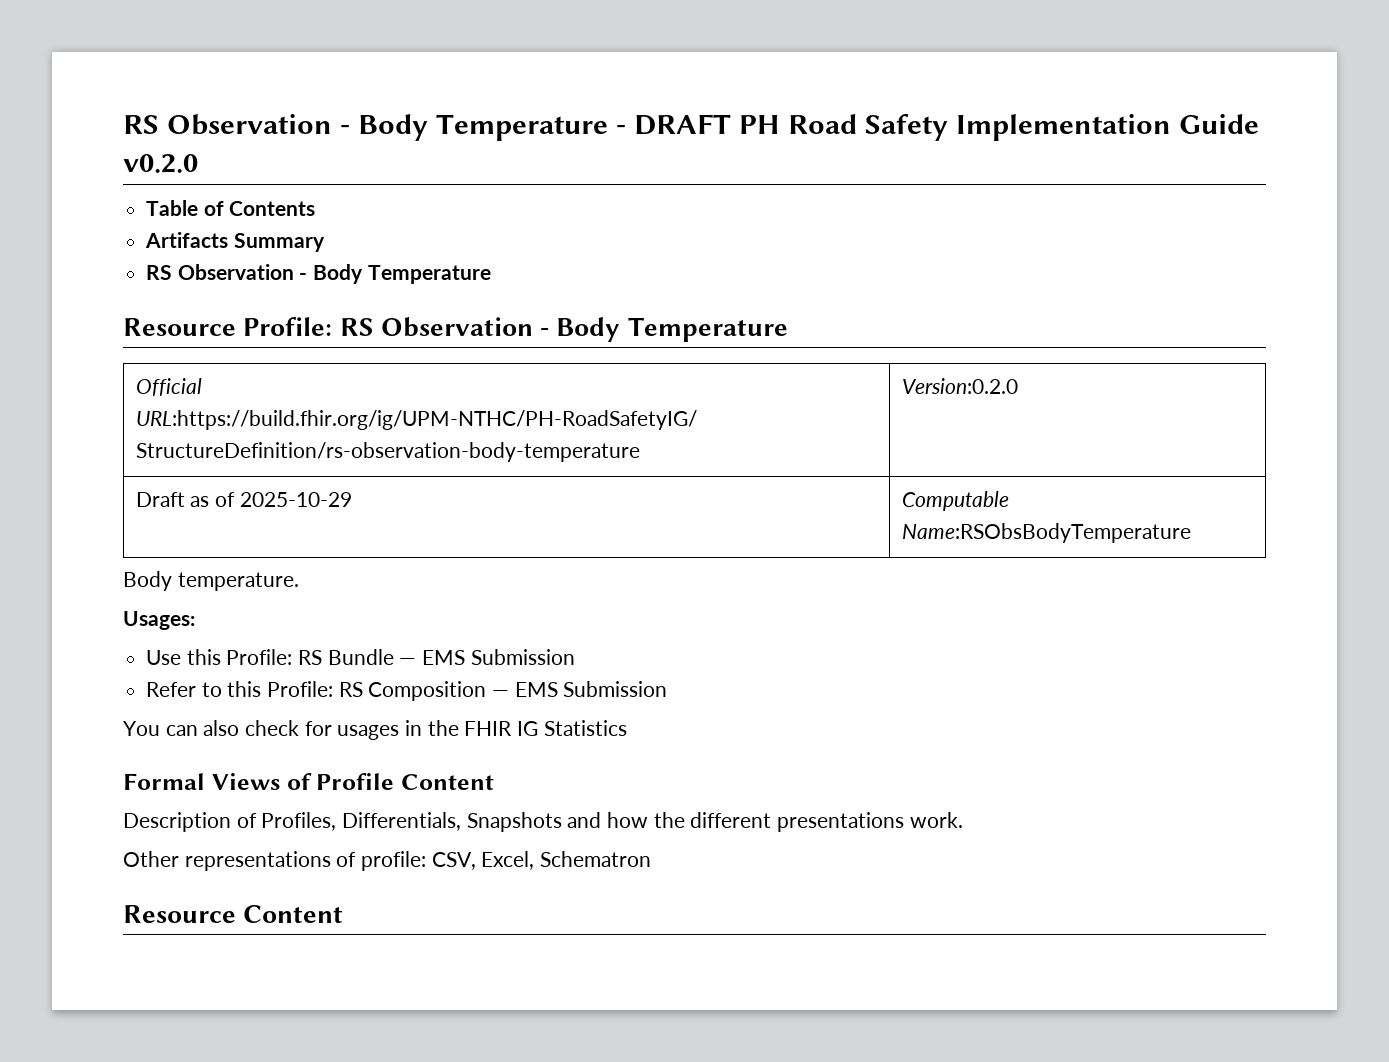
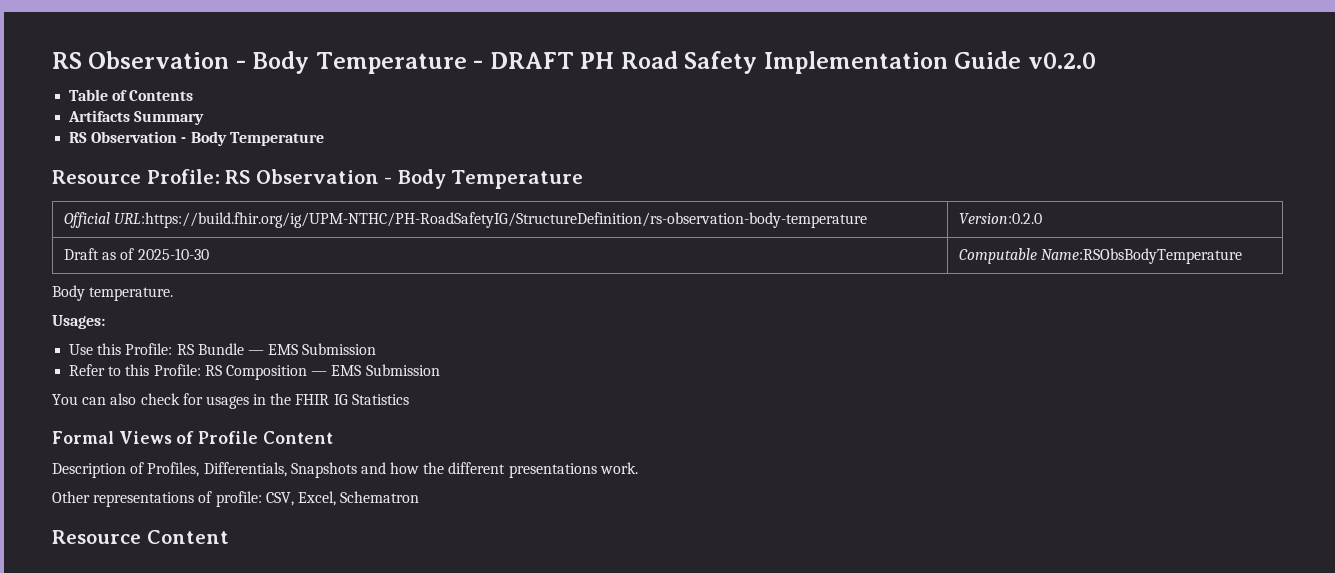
[239,492,352,507] 2025-10-29 -> [137,248,209,260] 2025-10-30

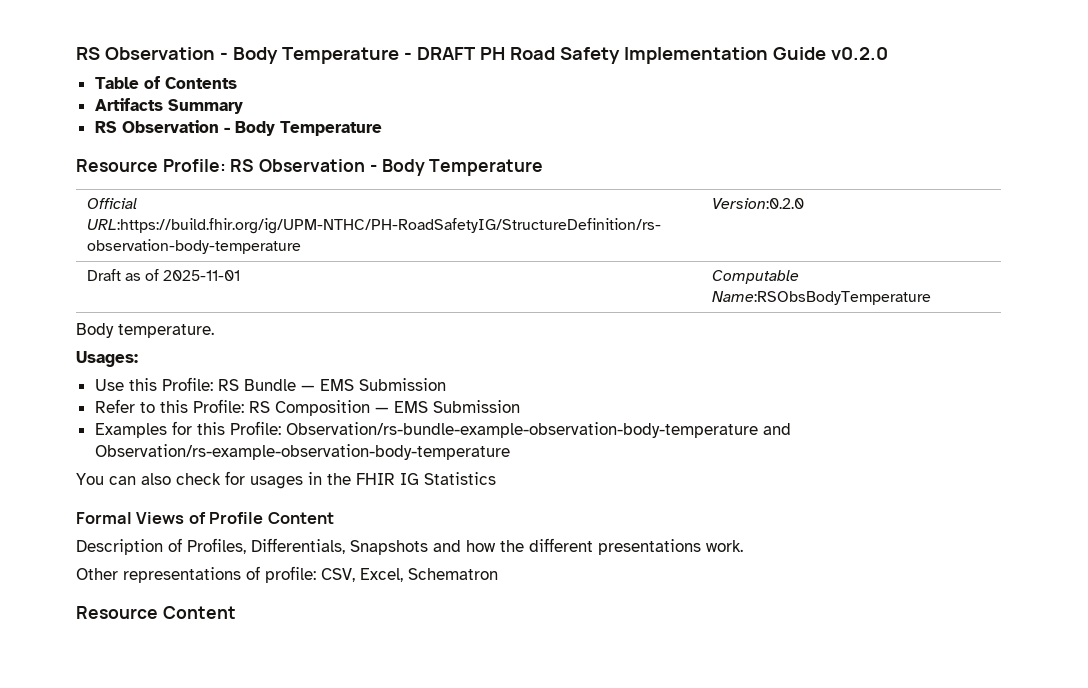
[137,248,209,260] 2025-10-30 -> [163,270,241,281] 2025-11-01
(440, 370) none -> [94,421,791,438] [94,444,510,460] // Examples for this Profile: Observation/rs-bundle-example-observation-body-temperature and Observation/rs-example-observation-body-temperature

